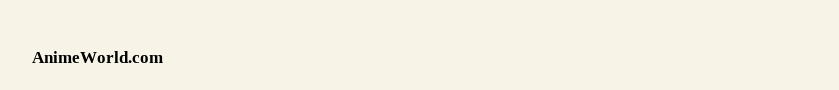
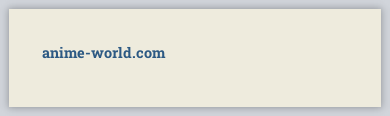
[32,51,163,63] AnimeWorld.com -> [42,46,166,59] anime-world.com

